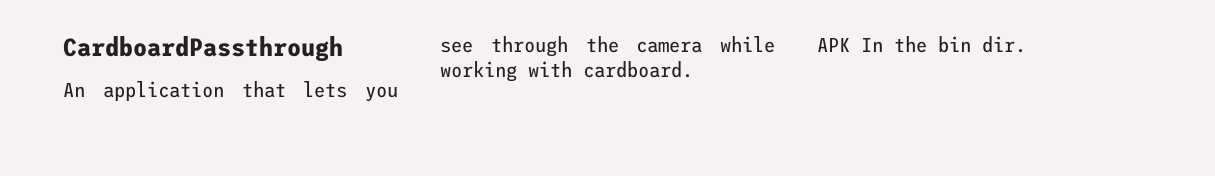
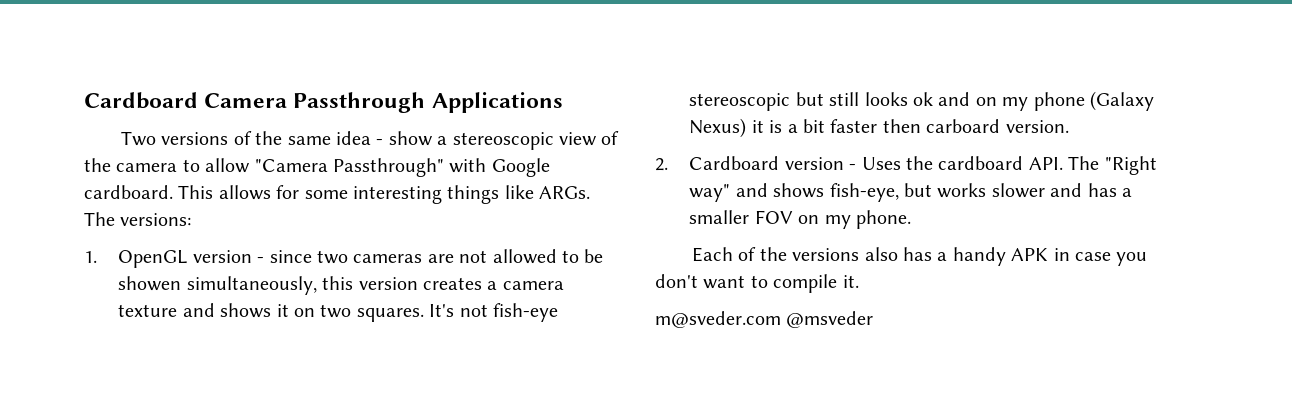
[63,36,343,62] [63,81,398,102] [440,36,775,57] [440,61,693,82] [817,36,1026,53] CardboardPassthrough // An application that lets you see through the camera while working with cardboard. // APK In the bin dir. -> [84,92,563,113] [120,131,620,150] [84,158,550,177] [84,185,591,204] [84,212,192,226] [84,249,604,268] [118,276,564,295] [118,303,558,322] [689,91,1154,111] [689,118,1069,138] [655,156,1157,175] [689,183,1132,202] [689,210,911,229] [691,247,1148,266] [655,274,859,293] [655,311,874,328] Cardboard Camera Passthrough Applications // Two versions of the same idea - show a stereoscopic view of the camera to allow "Camera Passthrough" with Google cardboard. This allows for some interesting things like ARGs. The versions: // 1. OpenGL version - since two cameras are not allowed to be showen simultaneously, this version creates a camera texture and shows it on two squares. It's not fish-eye stereoscopic but still looks ok and on my phone (Galaxy Nexus) it is a bit faster then carboard version. // 2. Cardboard version - Uses the cardboard API. The "Right way" and shows fish-eye, but works slower and has a smaller FOV on my phone. // Each of the versions also has a handy APK in case you don't want to compile it. // m@sveder.com @msveder

